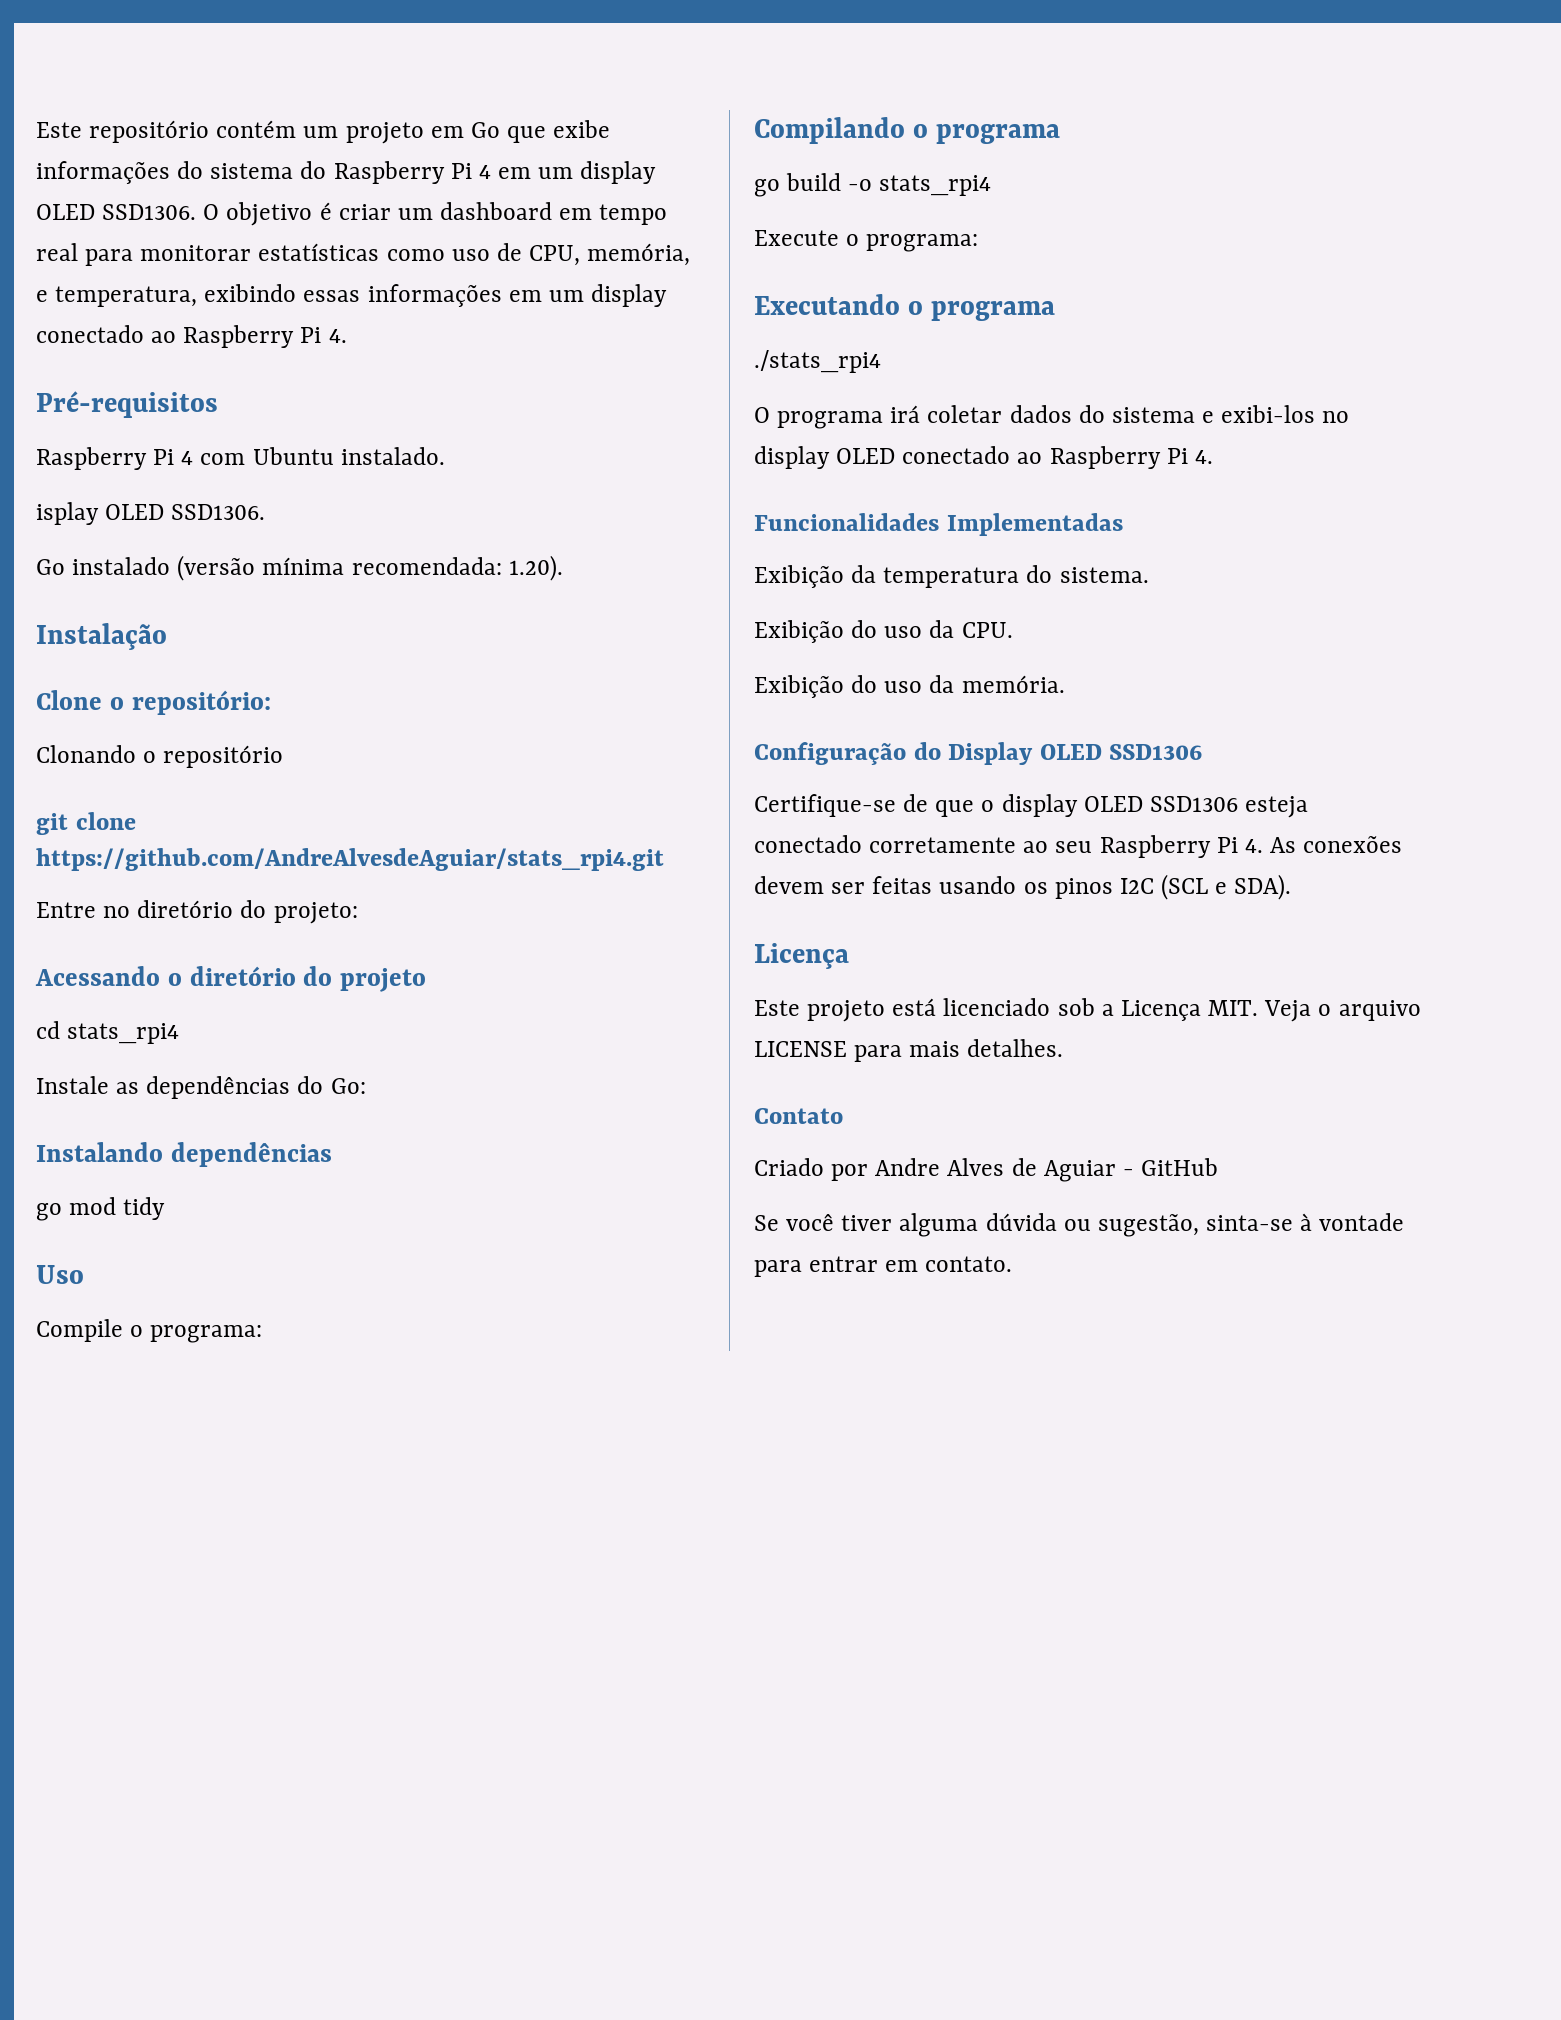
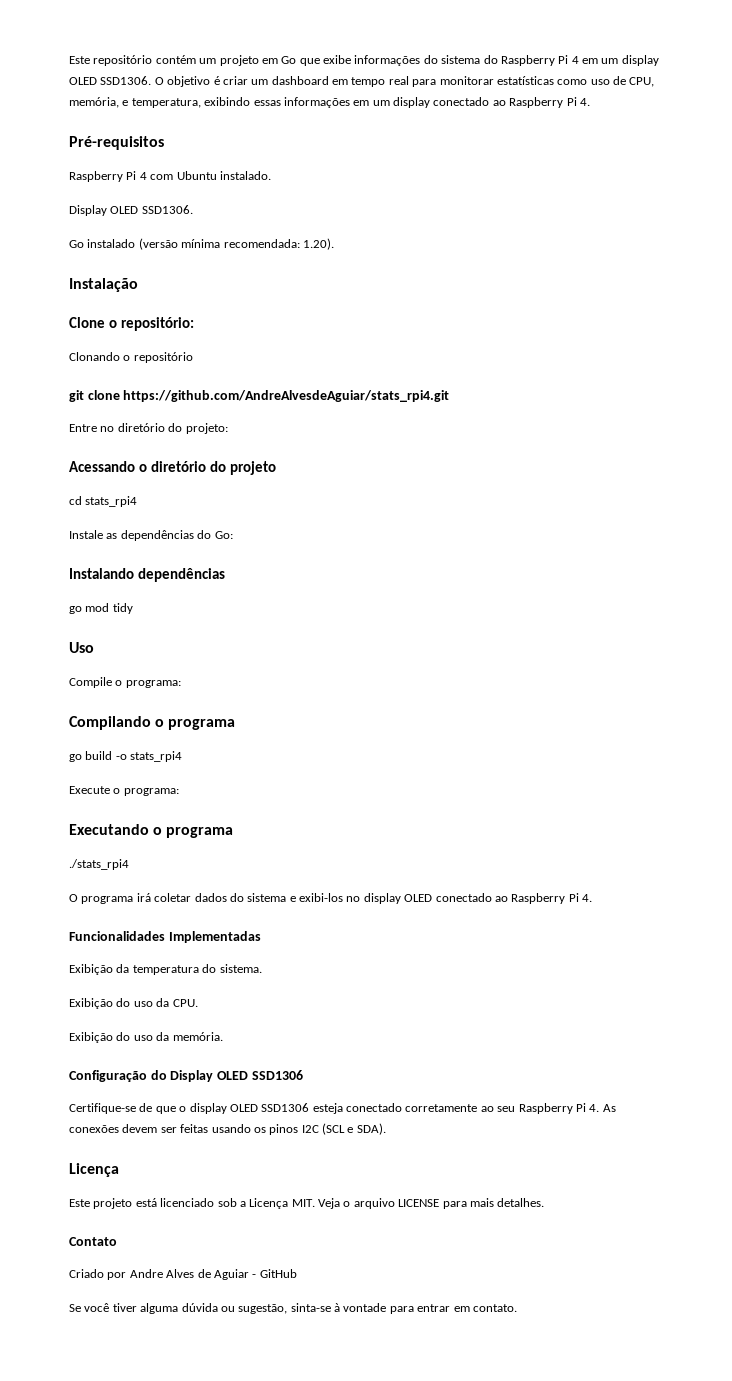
[36,502,99,525] isplay -> [69,205,107,216] Display

